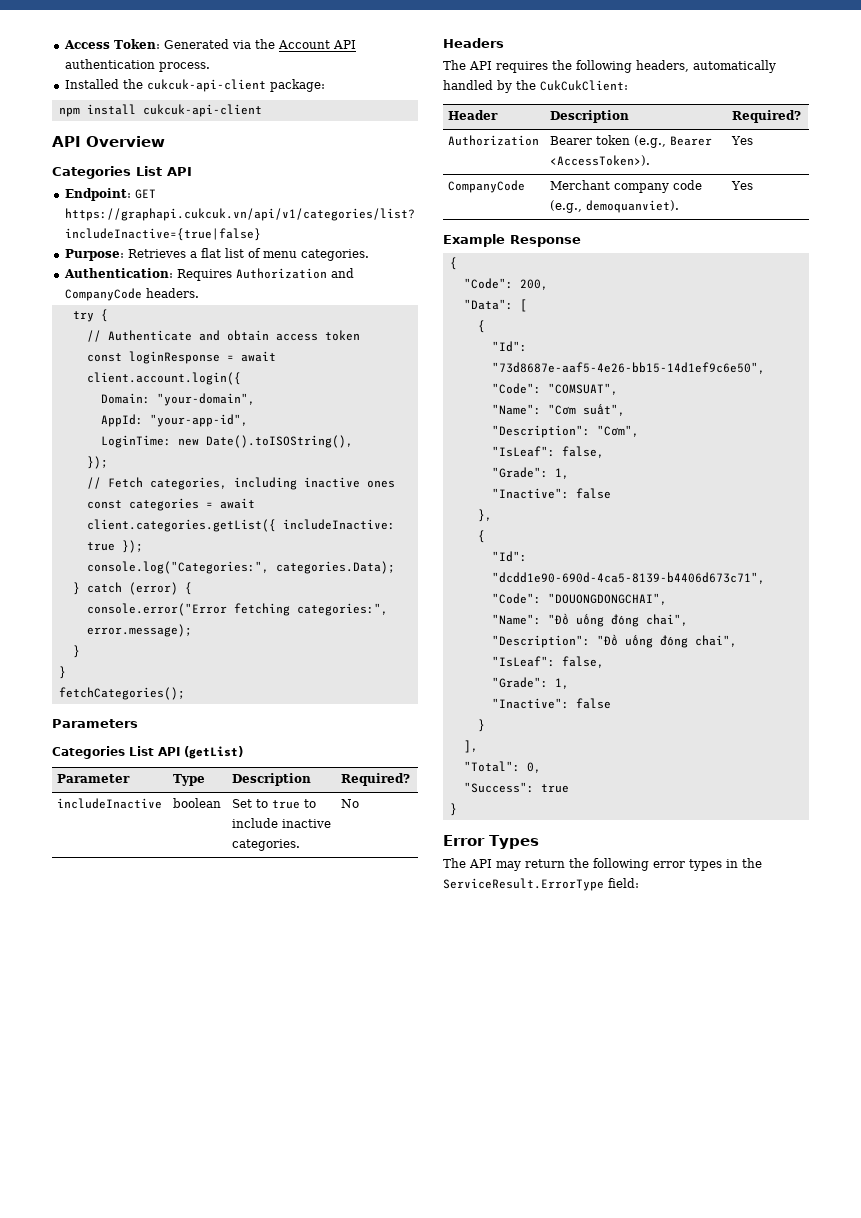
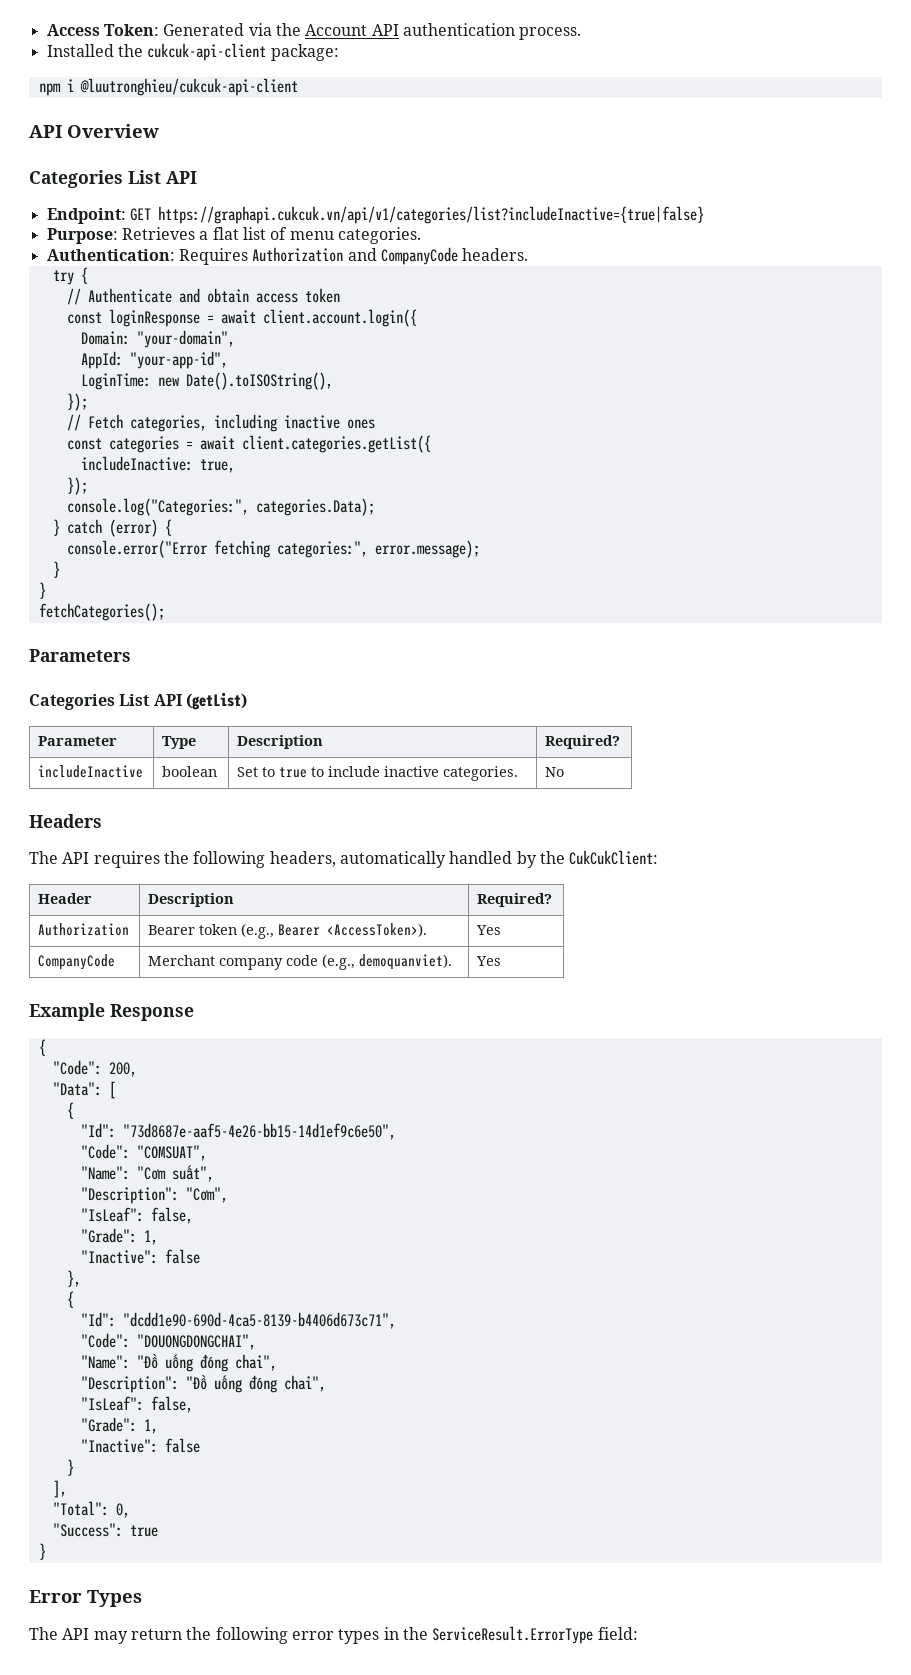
[86,104,262,117] install cukcuk-api-client -> [66,78,298,96] i @luutronghieu/cukcuk-api-client
[282,519,395,530] [86,542,115,551] includeInactive: true -> [80,456,235,473] // includeInactive: true, //

